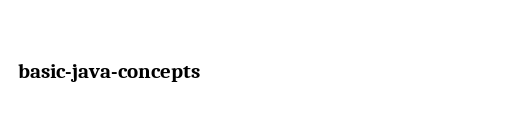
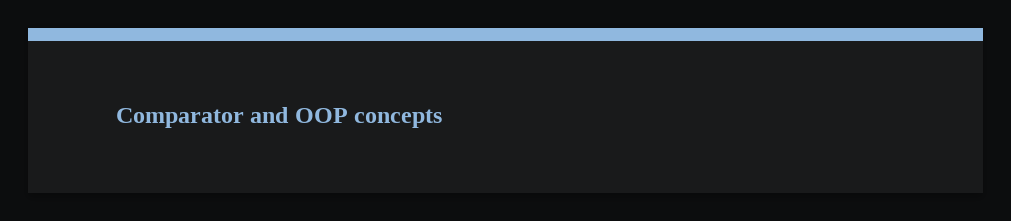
[18,63,200,82] basic-java-concepts -> [116,107,443,128] Comparator and OOP concepts

